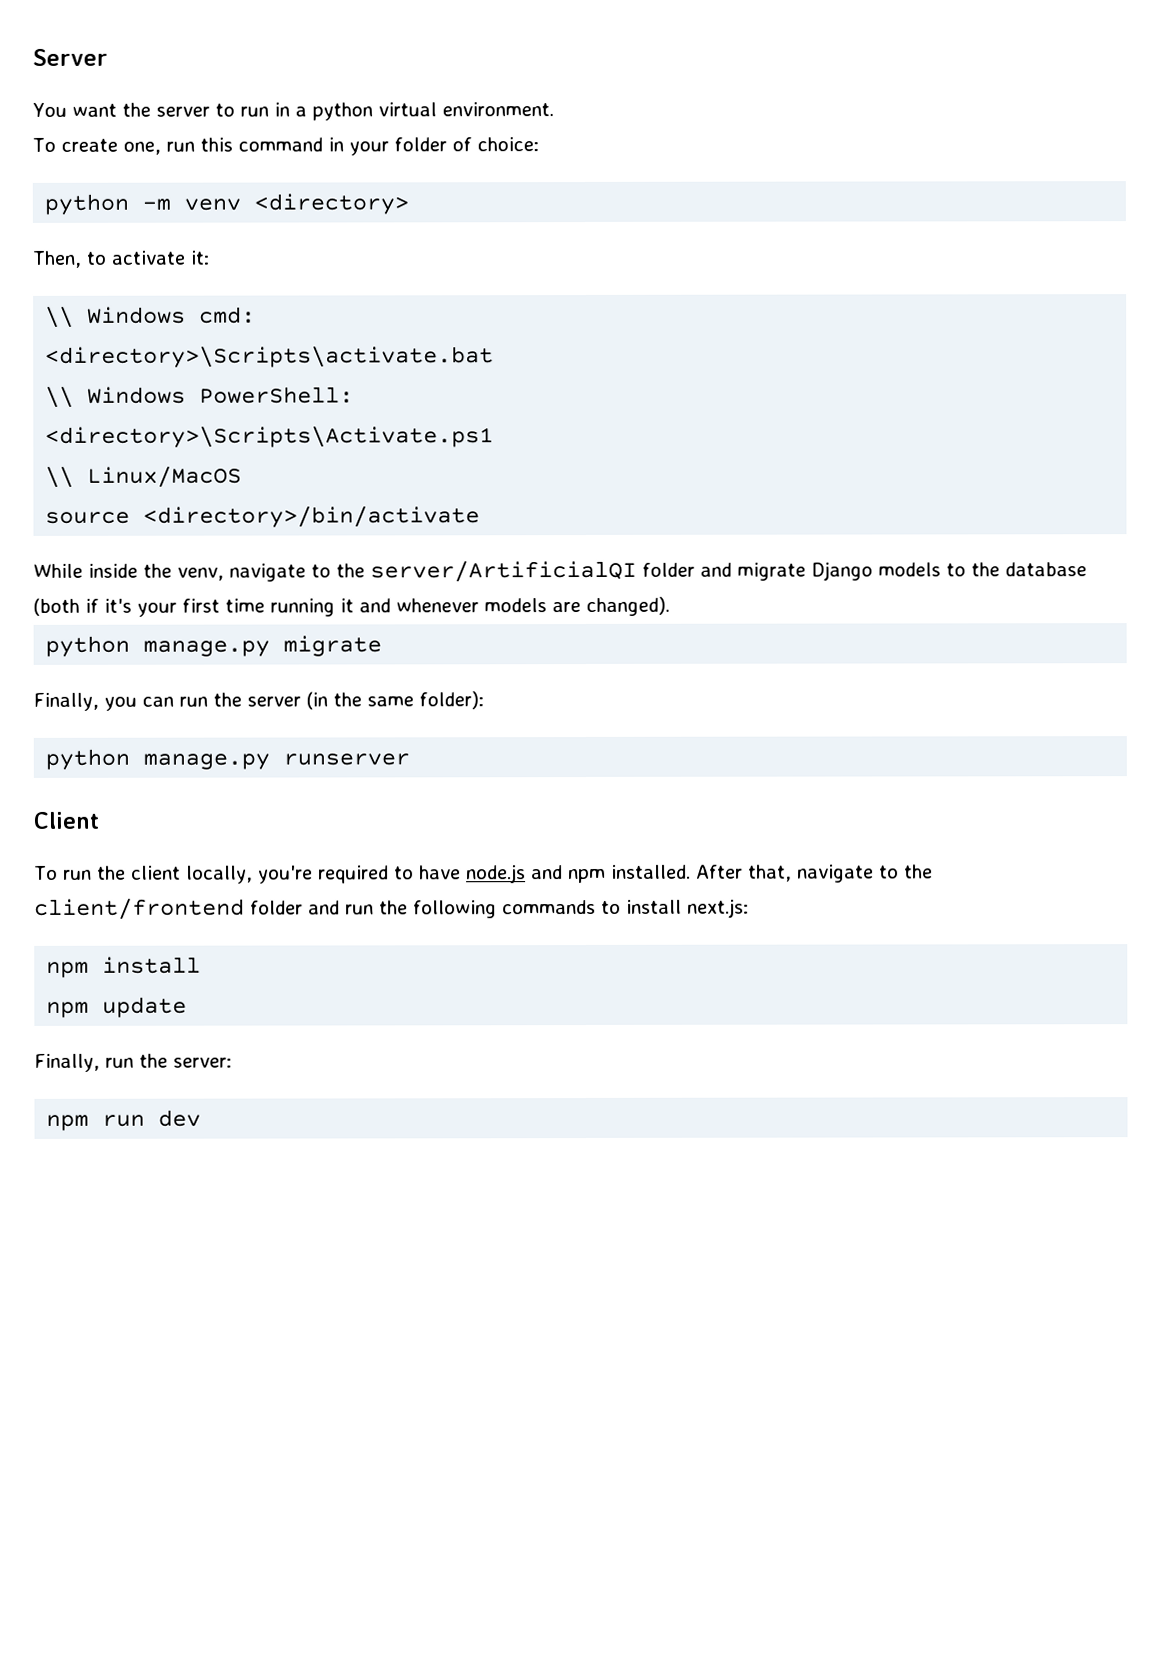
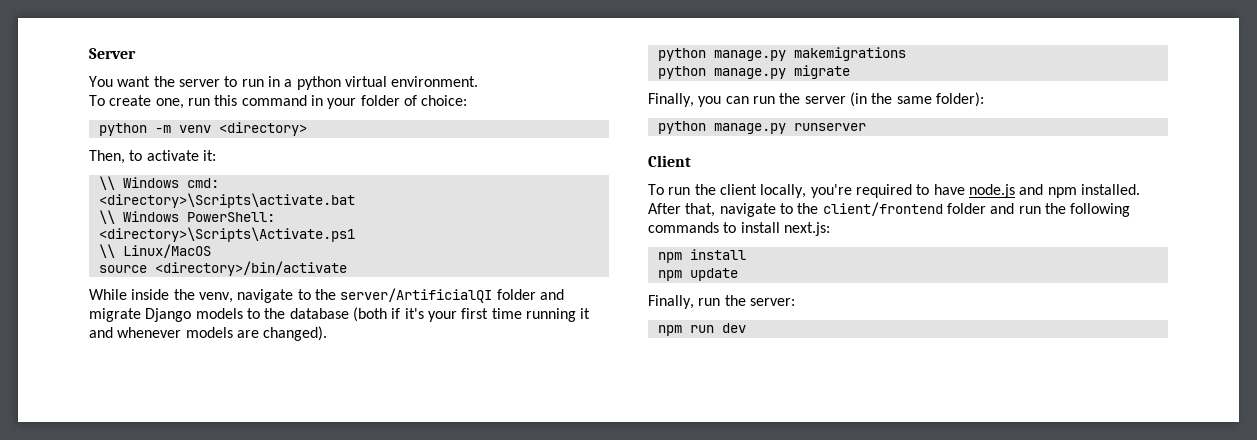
(670, 606) none -> [657,47,906,61] // python manage.py makemigrations

